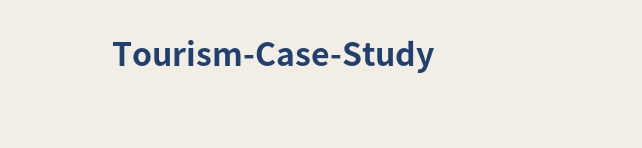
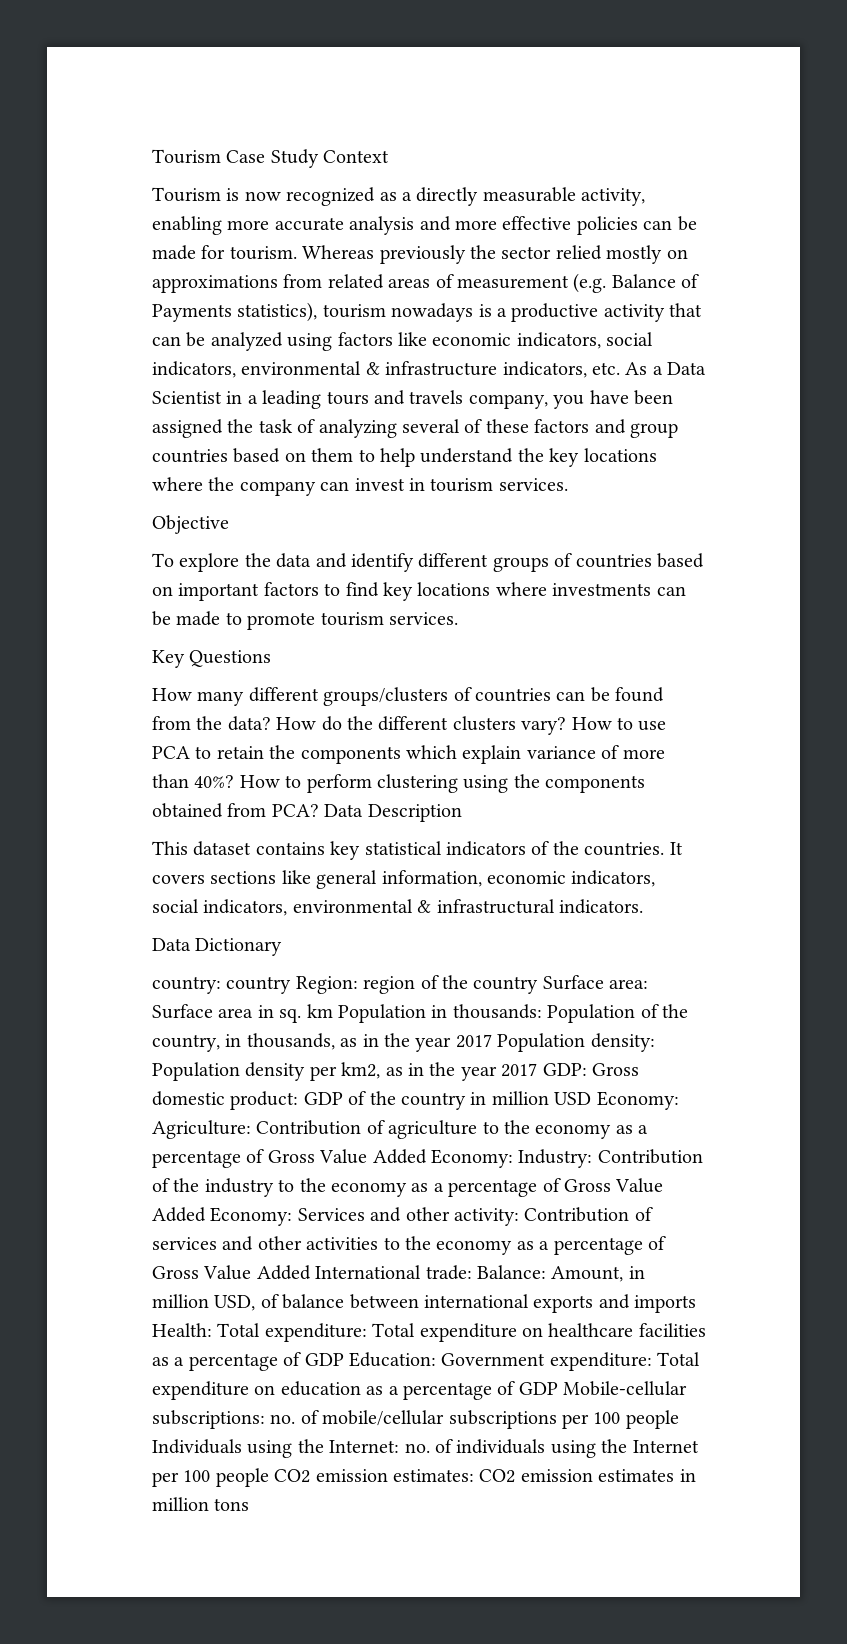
[112,40,434,73] Tourism-Case-Study -> [152,149,390,168] [152,187,646,206] [152,216,697,235] [152,245,688,264] [152,273,700,293] [152,302,703,322] [152,332,654,351] [152,361,707,378] [152,390,673,409] [152,419,678,438] [152,448,657,467] [152,477,568,496] [152,515,229,534] [152,553,704,572] [152,582,686,601] [152,611,458,630] [152,650,272,668] [152,687,665,706] [152,716,667,735] [152,745,665,764] [152,774,646,793] [152,803,462,822] [152,841,683,860] [152,870,656,889] [152,899,643,916] [152,938,283,956] [152,975,649,994] [152,1004,688,1023] [152,1033,655,1052] [152,1062,639,1081] [152,1091,679,1110] [152,1120,649,1139] [152,1149,703,1168] [152,1178,664,1197] [152,1207,653,1226] [152,1236,666,1255] [152,1265,645,1282] [152,1294,697,1313] [152,1323,706,1342] [152,1352,701,1371] [152,1381,688,1400] [152,1410,679,1429] [152,1439,699,1458] [152,1468,696,1487] [152,1497,250,1511] Tourism Case Study Context // Tourism is now recognized as a directly measurable activity, enabling more accurate analysis and more effective policies can be made for tourism. Whereas previously the sector relied mostly on approximations from related areas of measurement (e.g. Balance of Payments statistics), tourism nowadays is a productive activity that can be analyzed using factors like economic indicators, social indicators, environmental & infrastructure indicators, etc. As a Data Scientist in a leading tours and travels company, you have been assigned the task of analyzing several of these factors and group countries based on them to help understand the key locations where the company can invest in tourism services. // Objective // To explore the data and identify different groups of countries based on important factors to find key locations where investments can be made to promote tourism services. // Key Questions // How many different groups/clusters of countries can be found from the data? How do the different clusters vary? How to use PCA to retain the components which explain variance of more than 40%? How to perform clustering using the components obtained from PCA? Data Description // This dataset contains key statistical indicators of the countries. It covers sections like general information, economic indicators, social indicators, environmental & infrastructural indicators. // Data Dictionary // country: country Region: region of the country Surface area: Surface area in sq. km Population in thousands: Population of the country, in thousands, as in the year 2017 Population density: Population density per km2, as in the year 2017 GDP: Gross domestic product: GDP of the country in million USD Economy: Agriculture: Contribution of agriculture to the economy as a percentage of Gross Value Added Economy: Industry: Contribution of the industry to the economy as a percentage of Gross Value Added Economy: Services and other activity: Contribution of services and other activities to the economy as a percentage of Gross Value Added International trade: Balance: Amount, in million USD, of balance between international exports and imports Health: Total expenditure: Total expenditure on healthcare facilities as a percentage of GDP Education: Government expenditure: Total expenditure on education as a percentage of GDP Mobile-cellular subscriptions: no. of mobile/cellular subscriptions per 100 people Individuals using the Internet: no. of individuals using the Internet per 100 people CO2 emission estimates: CO2 emission estimates in million tons

